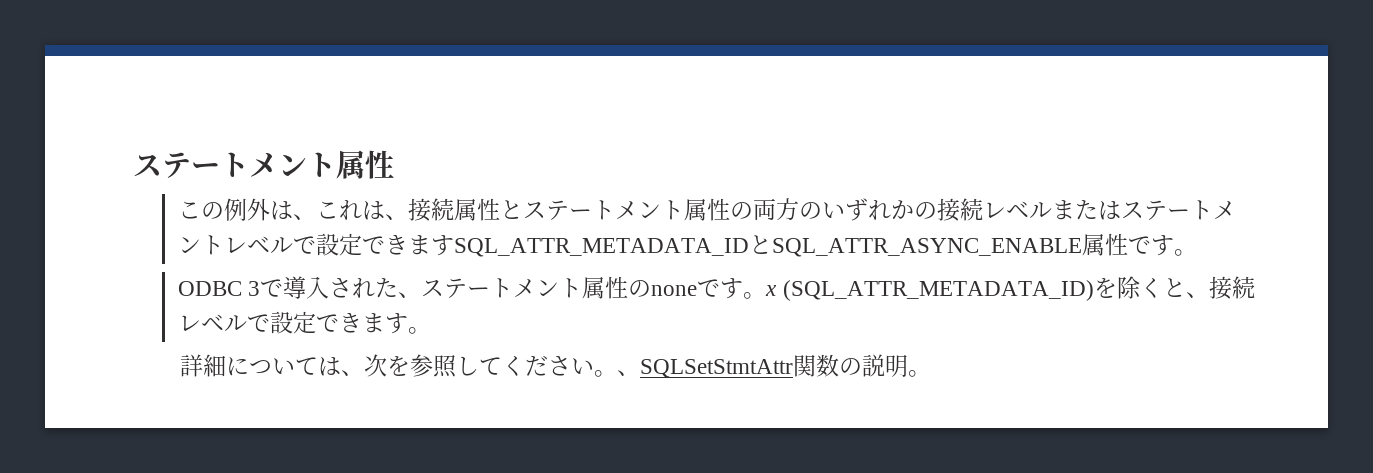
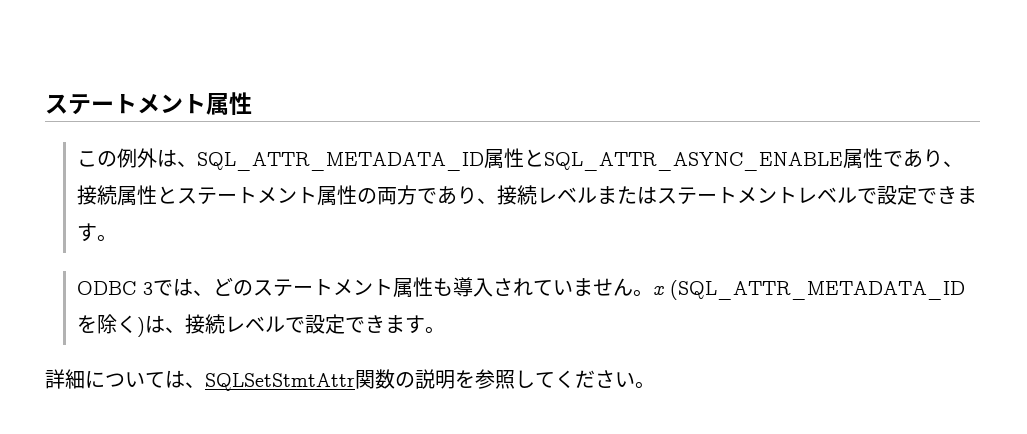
[316,200,386,220] これは -> [197,148,944,171] SQL_ATTR_METADATA_ID属性とSQL_ATTR_ASYNC_ENABLE属性であり
[799,198,938,221] のいずれかの -> [417,186,498,205] であり、
[454,233,1175,257] SQL_ATTR_METADATA_IDとSQL_ATTR_ASYNC_ENABLE属性です -> (98, 232) none
[283,276,1186,301] 導入された、ステートメント属性のnoneです。x (SQL_ATTR_METADATA_ID)を除くと -> [173,277,966,300] [77,314,166,337] は、どのステートメント属性も導入されていません。x (SQL_ATTR_METADATA_IDを除く)は
[364,354,388,377] 次 -> [205,369,455,391] SQLSetStmtAttr関数の説明
[617,354,932,378] 、SQLSetStmtAttr関数の説明。 -> (655, 385) none

